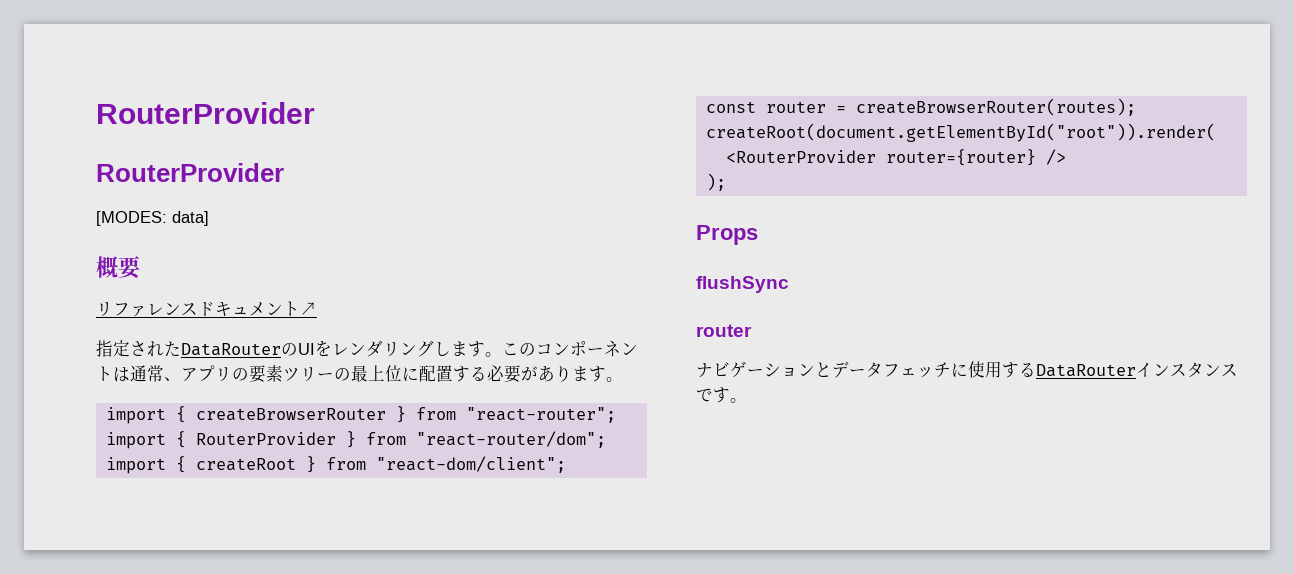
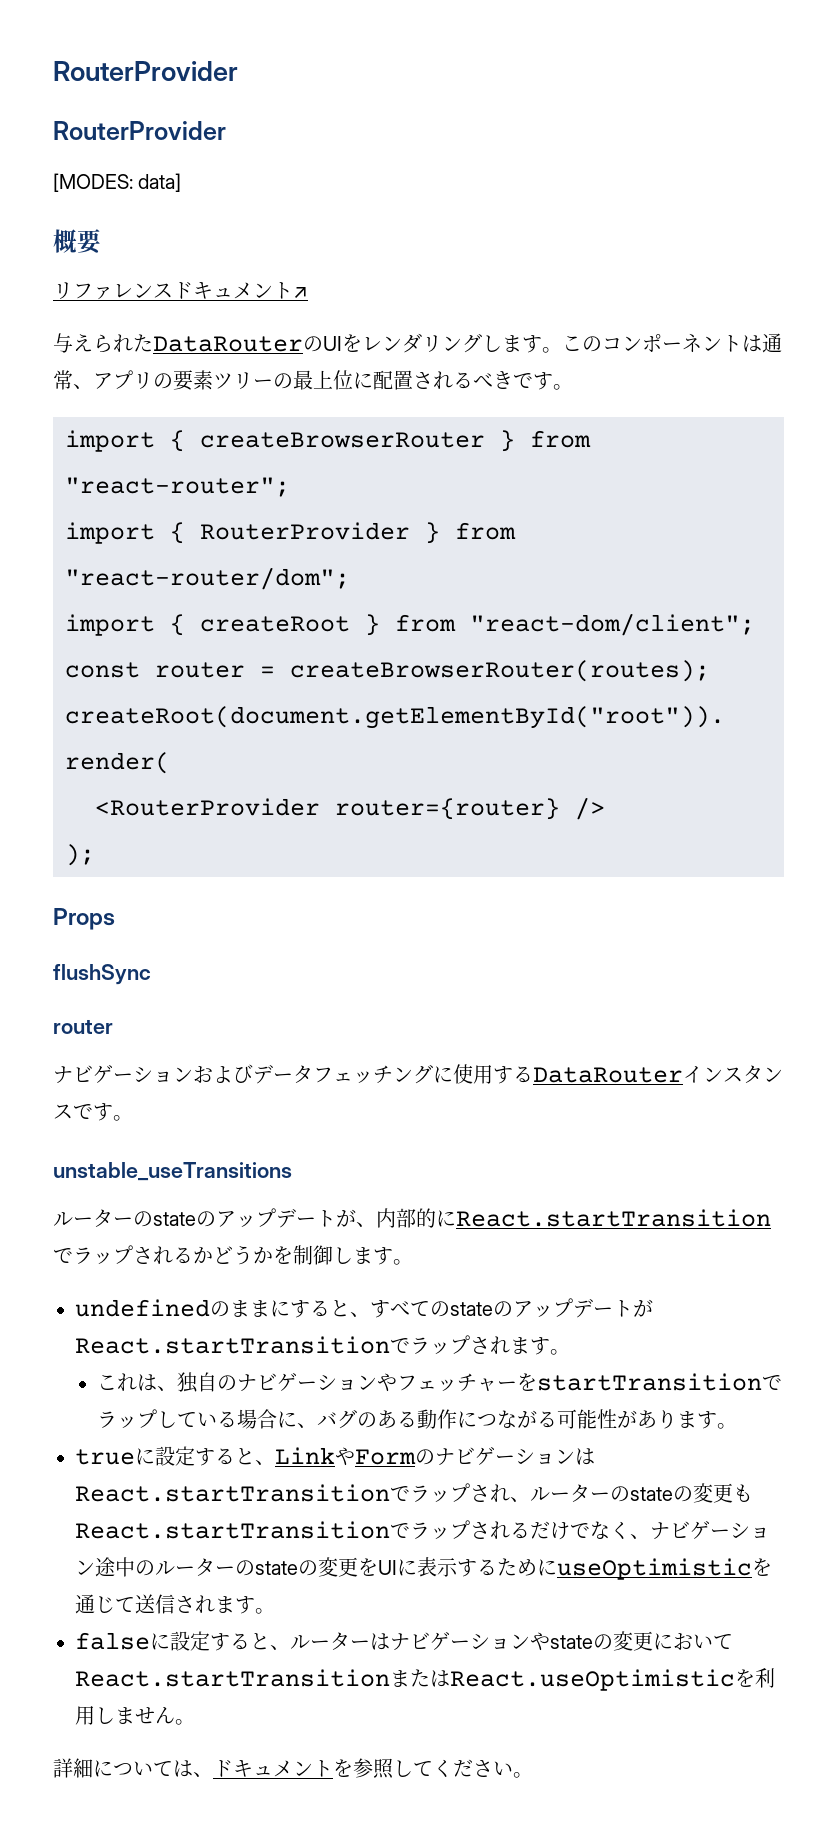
[96,340,147,357] 指定さ -> [53,333,113,353] 与えら
[453,365,589,383] する必要がありま -> [413,371,533,390] されるべきで
[815,362,832,377] と -> [193,1064,253,1083] および
(951, 370) none -> [393,1064,433,1084] ング
(747, 400) none -> [53,1162,292,1181] [53,1208,771,1228] [53,1245,413,1265] [75,1298,653,1318] [75,1335,570,1355] [97,1372,783,1393] [97,1409,738,1429] [75,1446,595,1466] [75,1483,753,1503] [75,1520,770,1540] [75,1557,772,1580] [75,1594,275,1614] [75,1631,733,1651] [75,1668,775,1691] [75,1706,195,1725] [53,1758,533,1779] // unstable_useTransitions // ルーターのstateのアップデートが、内部的にReact.startTransitionでラップされるかどうかを制御します。 // undefinedのままにすると、すべてのstateのアップデートがReact.startTransitionでラップされます。 // これは、独自のナビゲーションやフェッチャーをstartTransitionでラップしている場合に、バグのある動作につながる可能性があります。 // trueに設定すると、LinkやFormのナビゲーションはReact.startTransitionでラップされ、ルーターのstateの変更もReact.startTransitionでラップされるだけでなく、ナビゲーション途中のルーターのstateの変更をUIに表示するためにuseOptimisticを通じて送信されます。 // falseに設定すると、ルーターはナビゲーションやstateの変更においてReact.startTransitionまたはReact.useOptimisticを利用しません。 // 詳細については、ドキュメントを参照してください。

